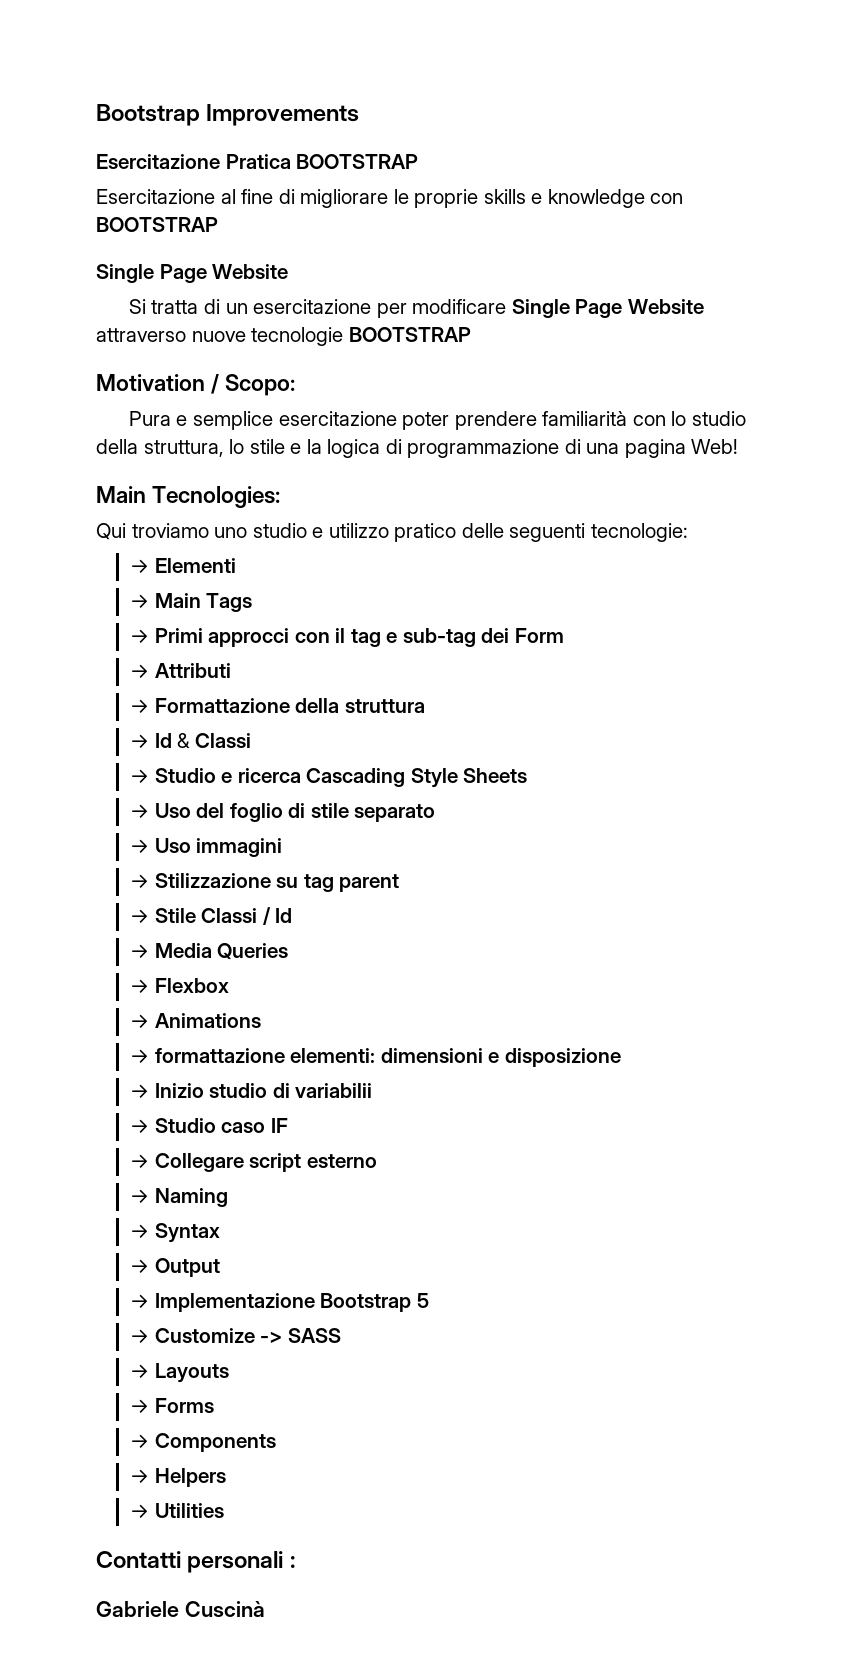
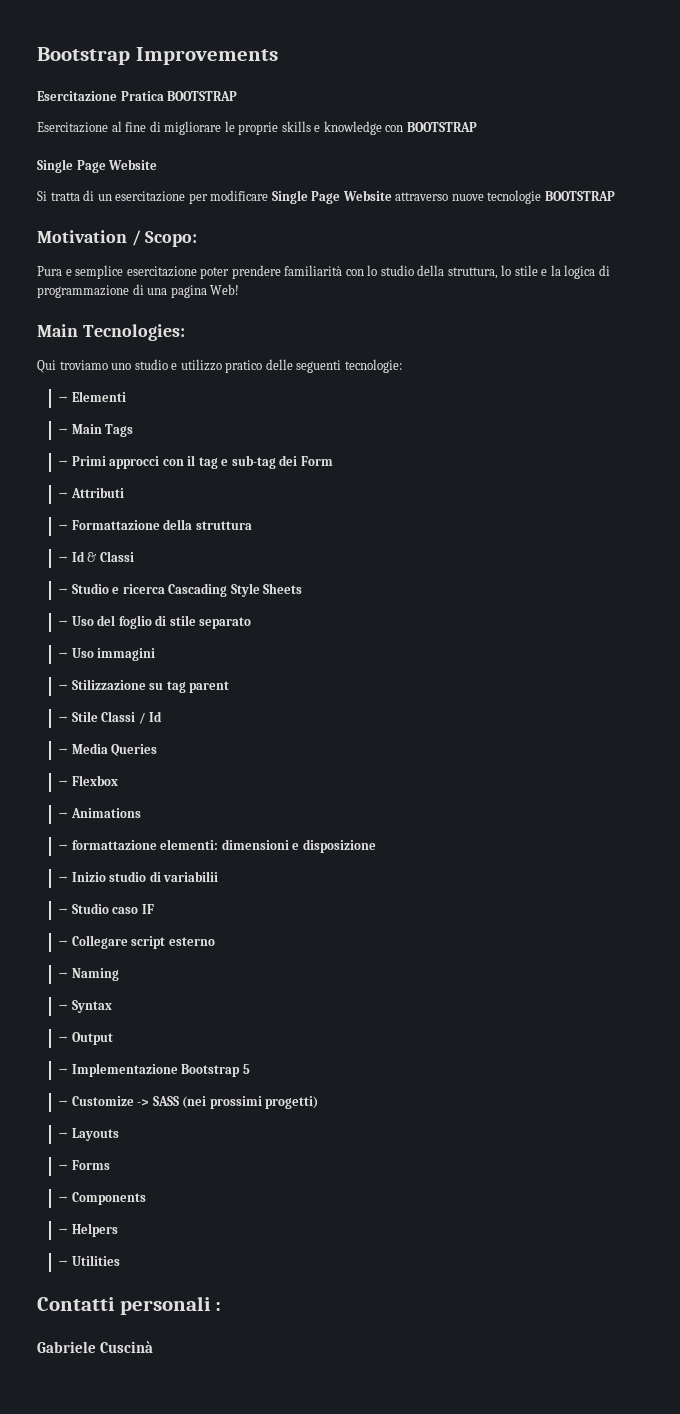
(341, 1335) none -> [182,1096,319,1109] (nei prossimi progetti)

